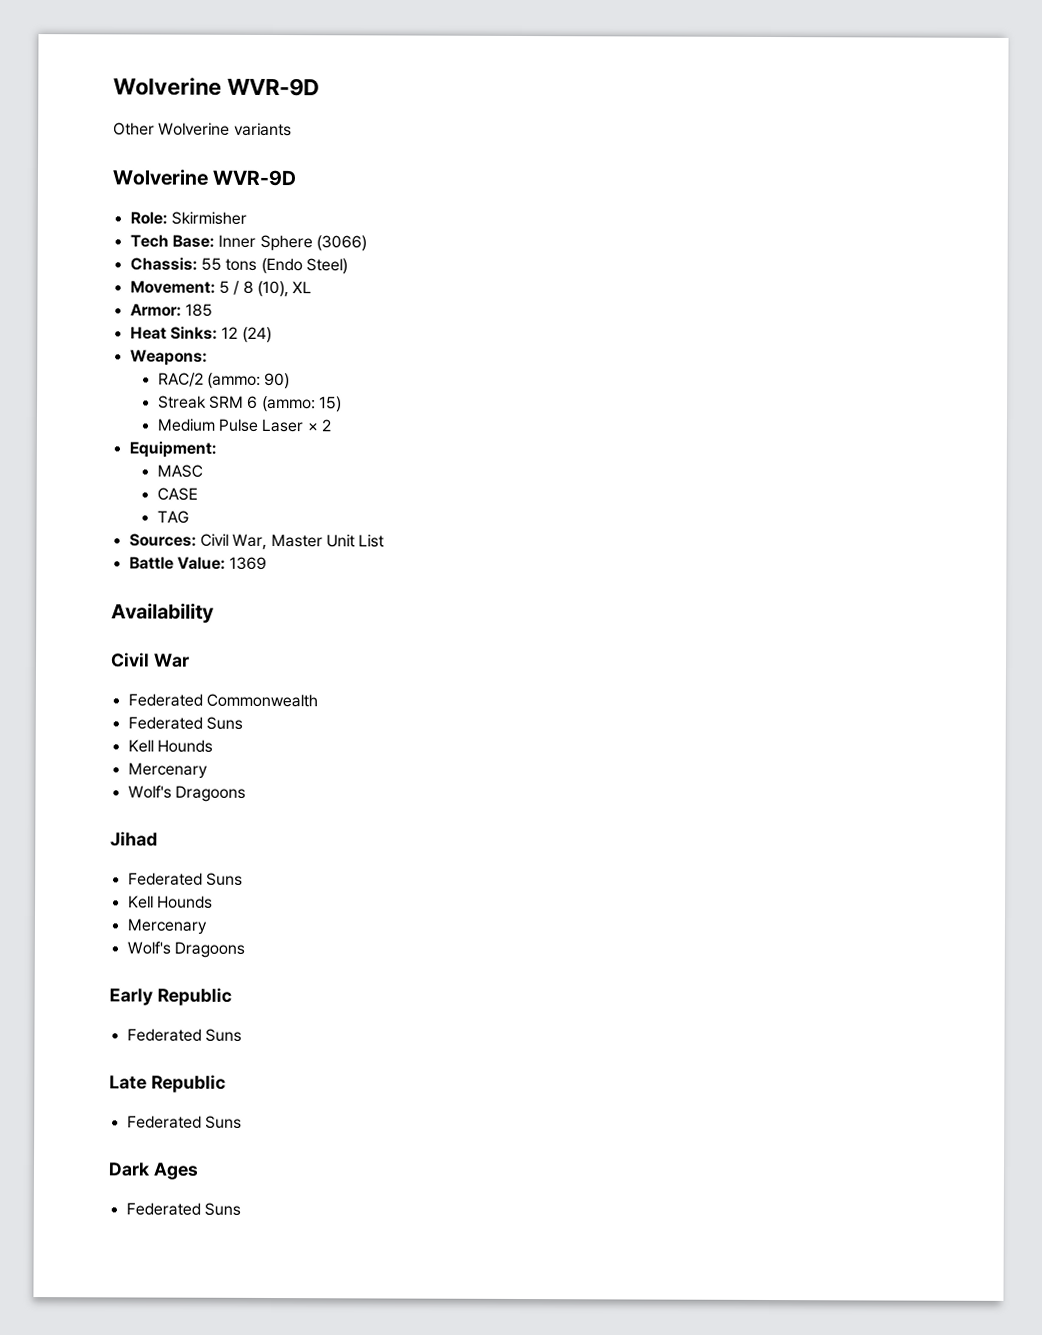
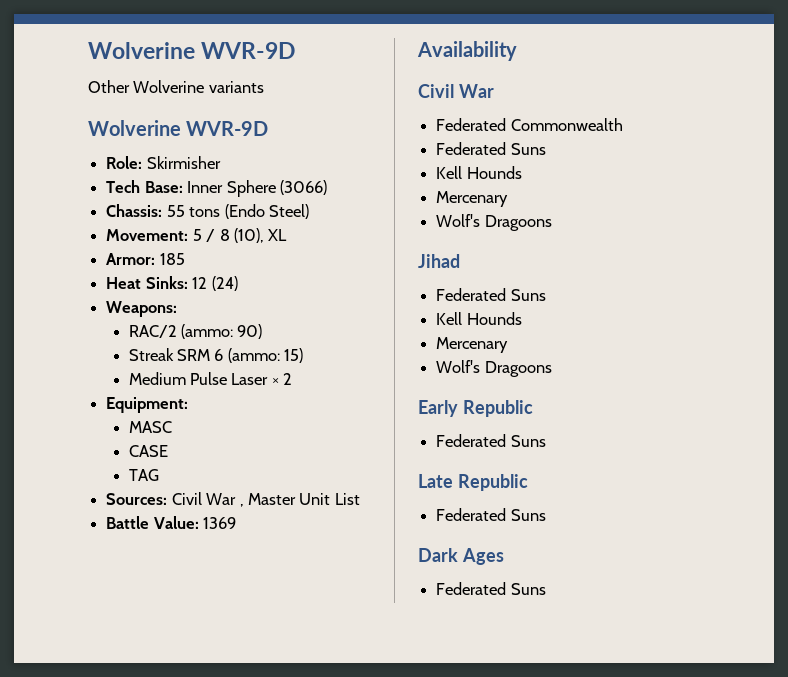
[232,533,268,550] War, -> [206,493,244,507] War ,

